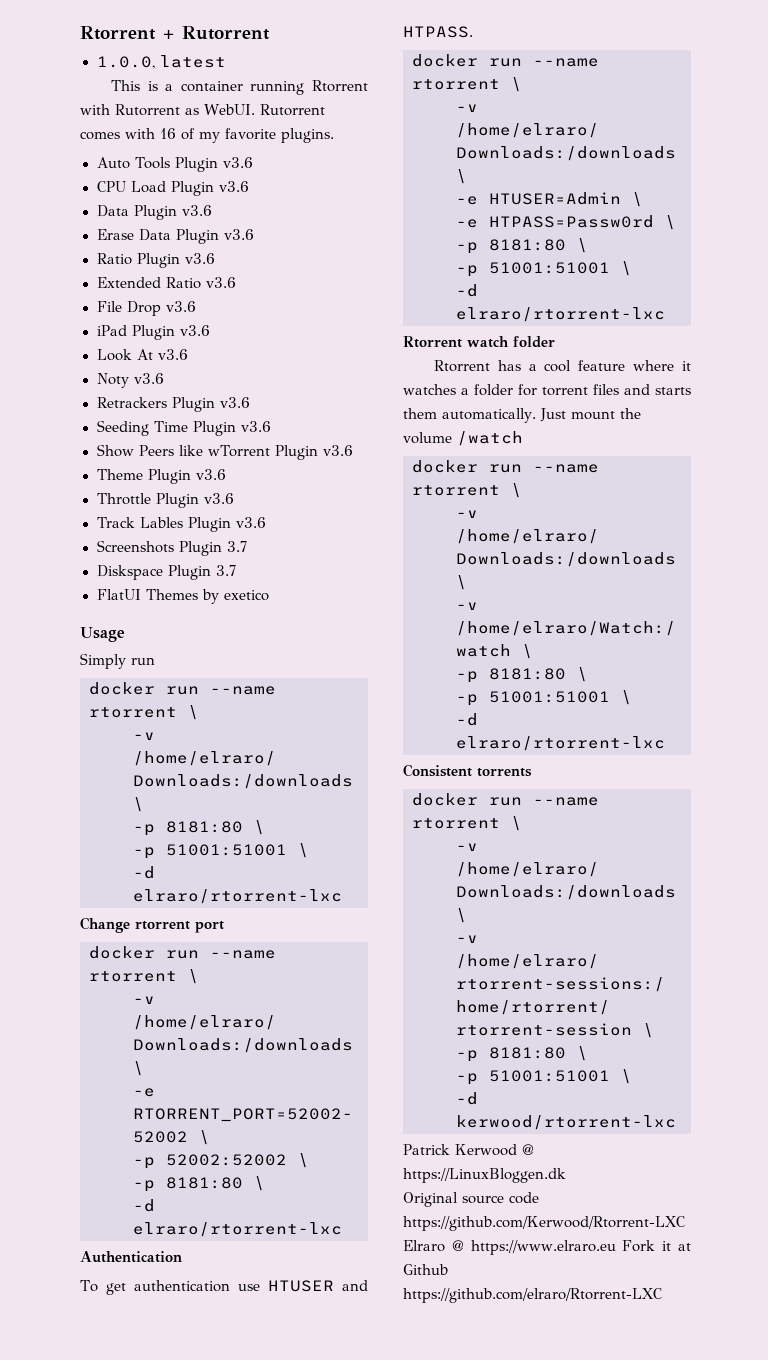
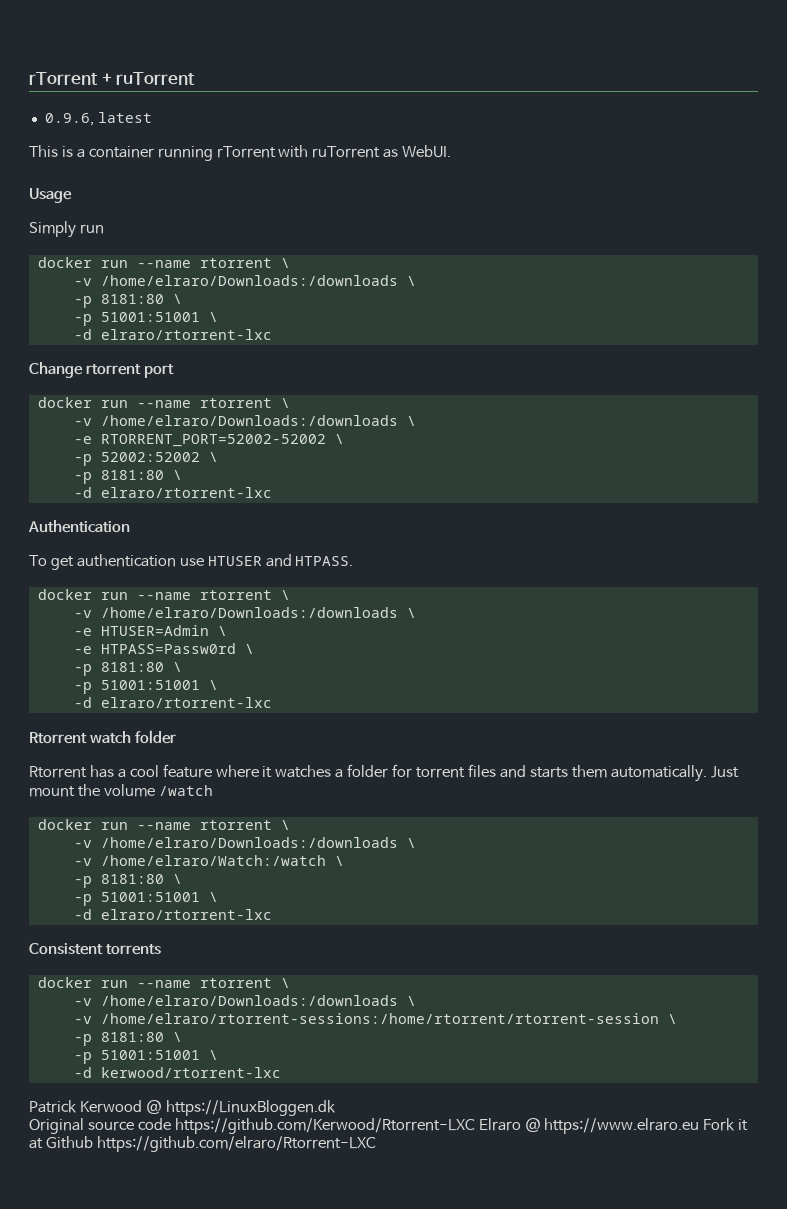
[80,26,270,40] [96,56,155,69] Rtorrent + Rutorrent // 1.0.0, -> [29,72,196,85] [44,113,94,126] rTorrent + ruTorrent // 0.9.6,
[312,80,368,92] [80,104,180,116] Rtorrent with Rutorrent -> [216,145,381,158] rTorrent with ruTorrent
[259,104,325,116] [80,128,334,143] [96,157,254,172] [96,181,249,196] [96,205,212,220] [96,229,254,244] [96,253,215,268] [96,277,236,289] [96,301,196,316] [96,325,210,340] [96,349,188,361] [96,373,164,388] [96,397,250,412] [96,420,271,436] [96,444,354,460] [96,469,226,484] [96,493,234,508] [96,517,267,532] [96,540,247,556] [96,565,236,580] [96,589,269,604] Rutorrent comes with 16 of my favorite plugins. // Auto Tools Plugin v3.6 // CPU Load Plugin v3.6 // Data Plugin v3.6 // Erase Data Plugin v3.6 // Ratio Plugin v3.6 // Extended Ratio v3.6 // File Drop v3.6 // iPad Plugin v3.6 // Look At v3.6 // Noty v3.6 // Retrackers Plugin v3.6 // Seeding Time Plugin v3.6 // Show Peers like wTorrent Plugin v3.6 // Theme Plugin v3.6 // Throttle Plugin v3.6 // Track Lables Plugin v3.6 // Screenshots Plugin 3.7 // Diskspace Plugin 3.7 // FlatUI Themes by exetico -> (452, 151) none

